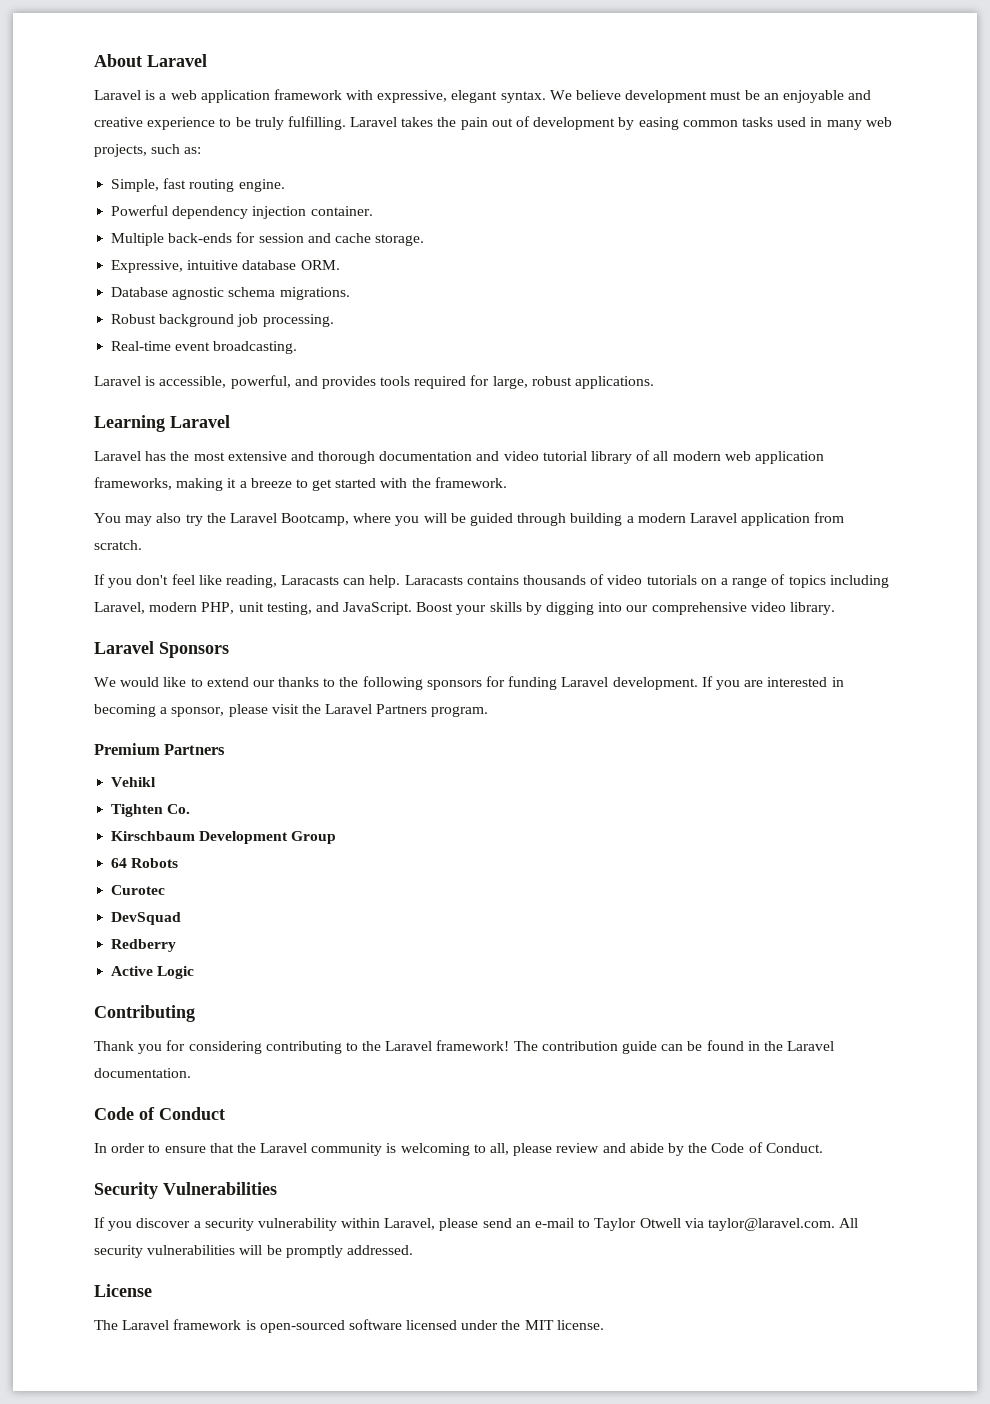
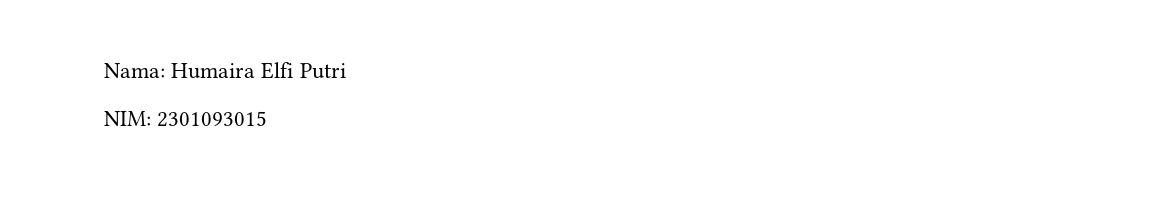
[94,54,207,67] [94,89,872,103] [94,116,892,130] [94,144,202,157] [111,178,285,192] [111,205,373,219] [111,232,425,246] [111,260,340,273] [111,287,350,300] [111,314,334,327] [111,341,298,354] [94,375,655,389] [94,415,230,432] [94,450,824,464] [94,477,507,491] [94,512,845,526] [94,540,142,550] [94,574,889,588] [94,602,835,615] [94,641,229,658] [94,676,844,690] [94,704,489,717] [94,743,226,755] [111,777,157,787] [111,804,191,817] [111,831,337,844] [111,858,179,868] [111,885,166,895] [111,912,182,925] [111,939,177,952] [111,966,195,979] [94,1005,195,1022] [94,1040,835,1054] [94,1068,191,1078] [94,1107,225,1120] [94,1142,823,1156] [94,1182,277,1199] [94,1217,859,1231] [94,1245,413,1258] [94,1284,152,1297] [94,1319,604,1333] About Laravel // Laravel is a web application framework with expressive, elegant syntax. We believe development must be an enjoyable and creative experience to be truly fulfilling. Laravel takes the pain out of development by easing common tasks used in many web projects, such as: // Simple, fast routing engine. // Powerful dependency injection container. // Multiple back-ends for session and cache storage. // Expressive, intuitive database ORM. // Database agnostic schema migrations. // Robust background job processing. // Real-time event broadcasting. // Laravel is accessible, powerful, and provides tools required for large, robust applications. // Learning Laravel // Laravel has the most extensive and thorough documentation and video tutorial library of all modern web application frameworks, making it a breeze to get started with the framework. // You may also try the Laravel Bootcamp, where you will be guided through building a modern Laravel application from scratch. // If you don't feel like reading, Laracasts can help. Laracasts contains thousands of video tutorials on a range of topics including Laravel, modern PHP, unit testing, and JavaScript. Boost your skills by digging into our comprehensive video library. // Laravel Sponsors // We would like to extend our thanks to the following sponsors for funding Laravel development. If you are interested in becoming a sponsor, please visit the Laravel Partners program. // Premium Partners // Vehikl // Tighten Co. // Kirschbaum Development Group // 64 Robots // Curotec // DevSquad // Redberry // Active Logic // Contributing // Thank you for considering contributing to the Laravel framework! The contribution guide can be found in the Laravel documentation. // Code of Conduct // In order to ensure that the Laravel community is welcoming to all, please review and abide by the Code of Conduct. // Security Vulnerabilities // If you discover a security vulnerability within Laravel, please send an e-mail to Taylor Otwell via taylor@laravel.com. All security vulnerabilities will be promptly addressed. // License // The Laravel framework is open-sourced software licensed under the MIT license. -> [104,62,346,79] [104,111,268,127] Nama: Humaira Elfi Putri // NIM: 2301093015

